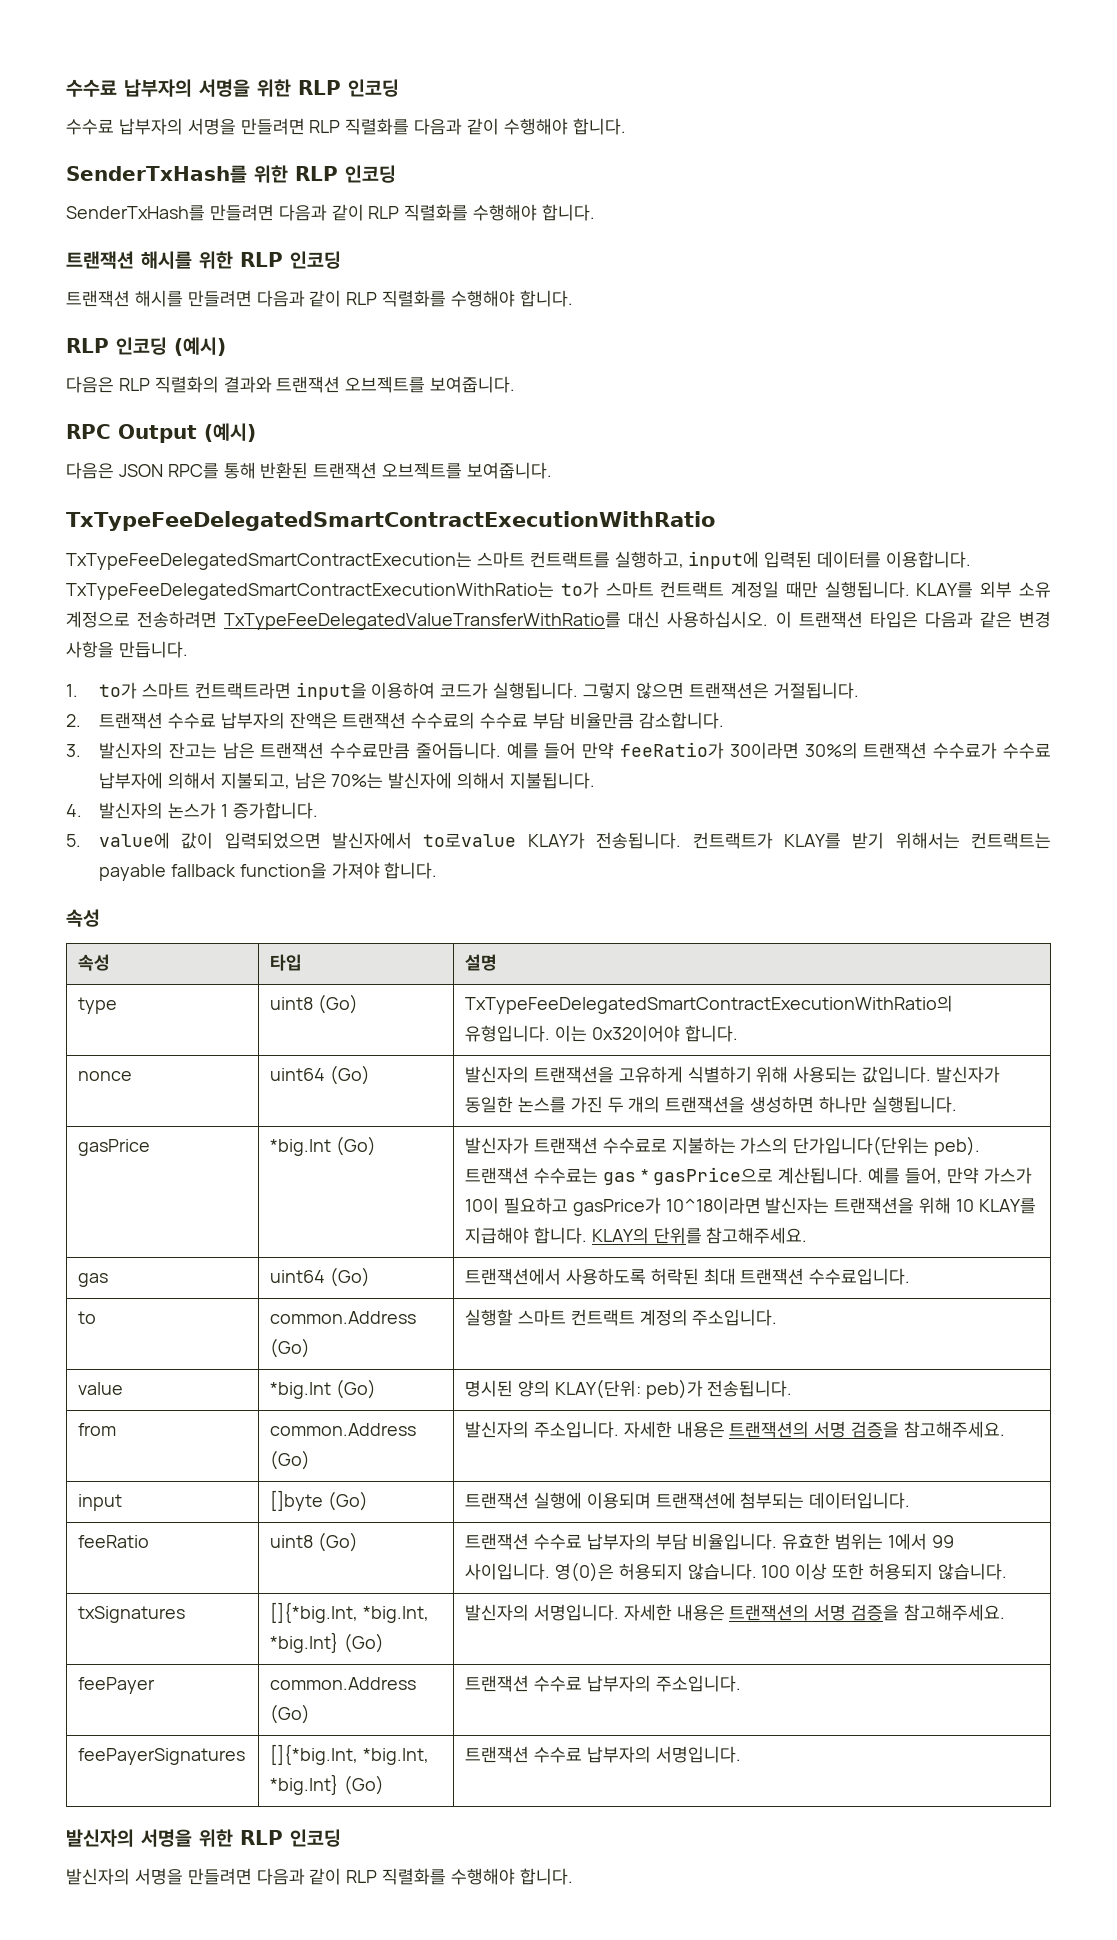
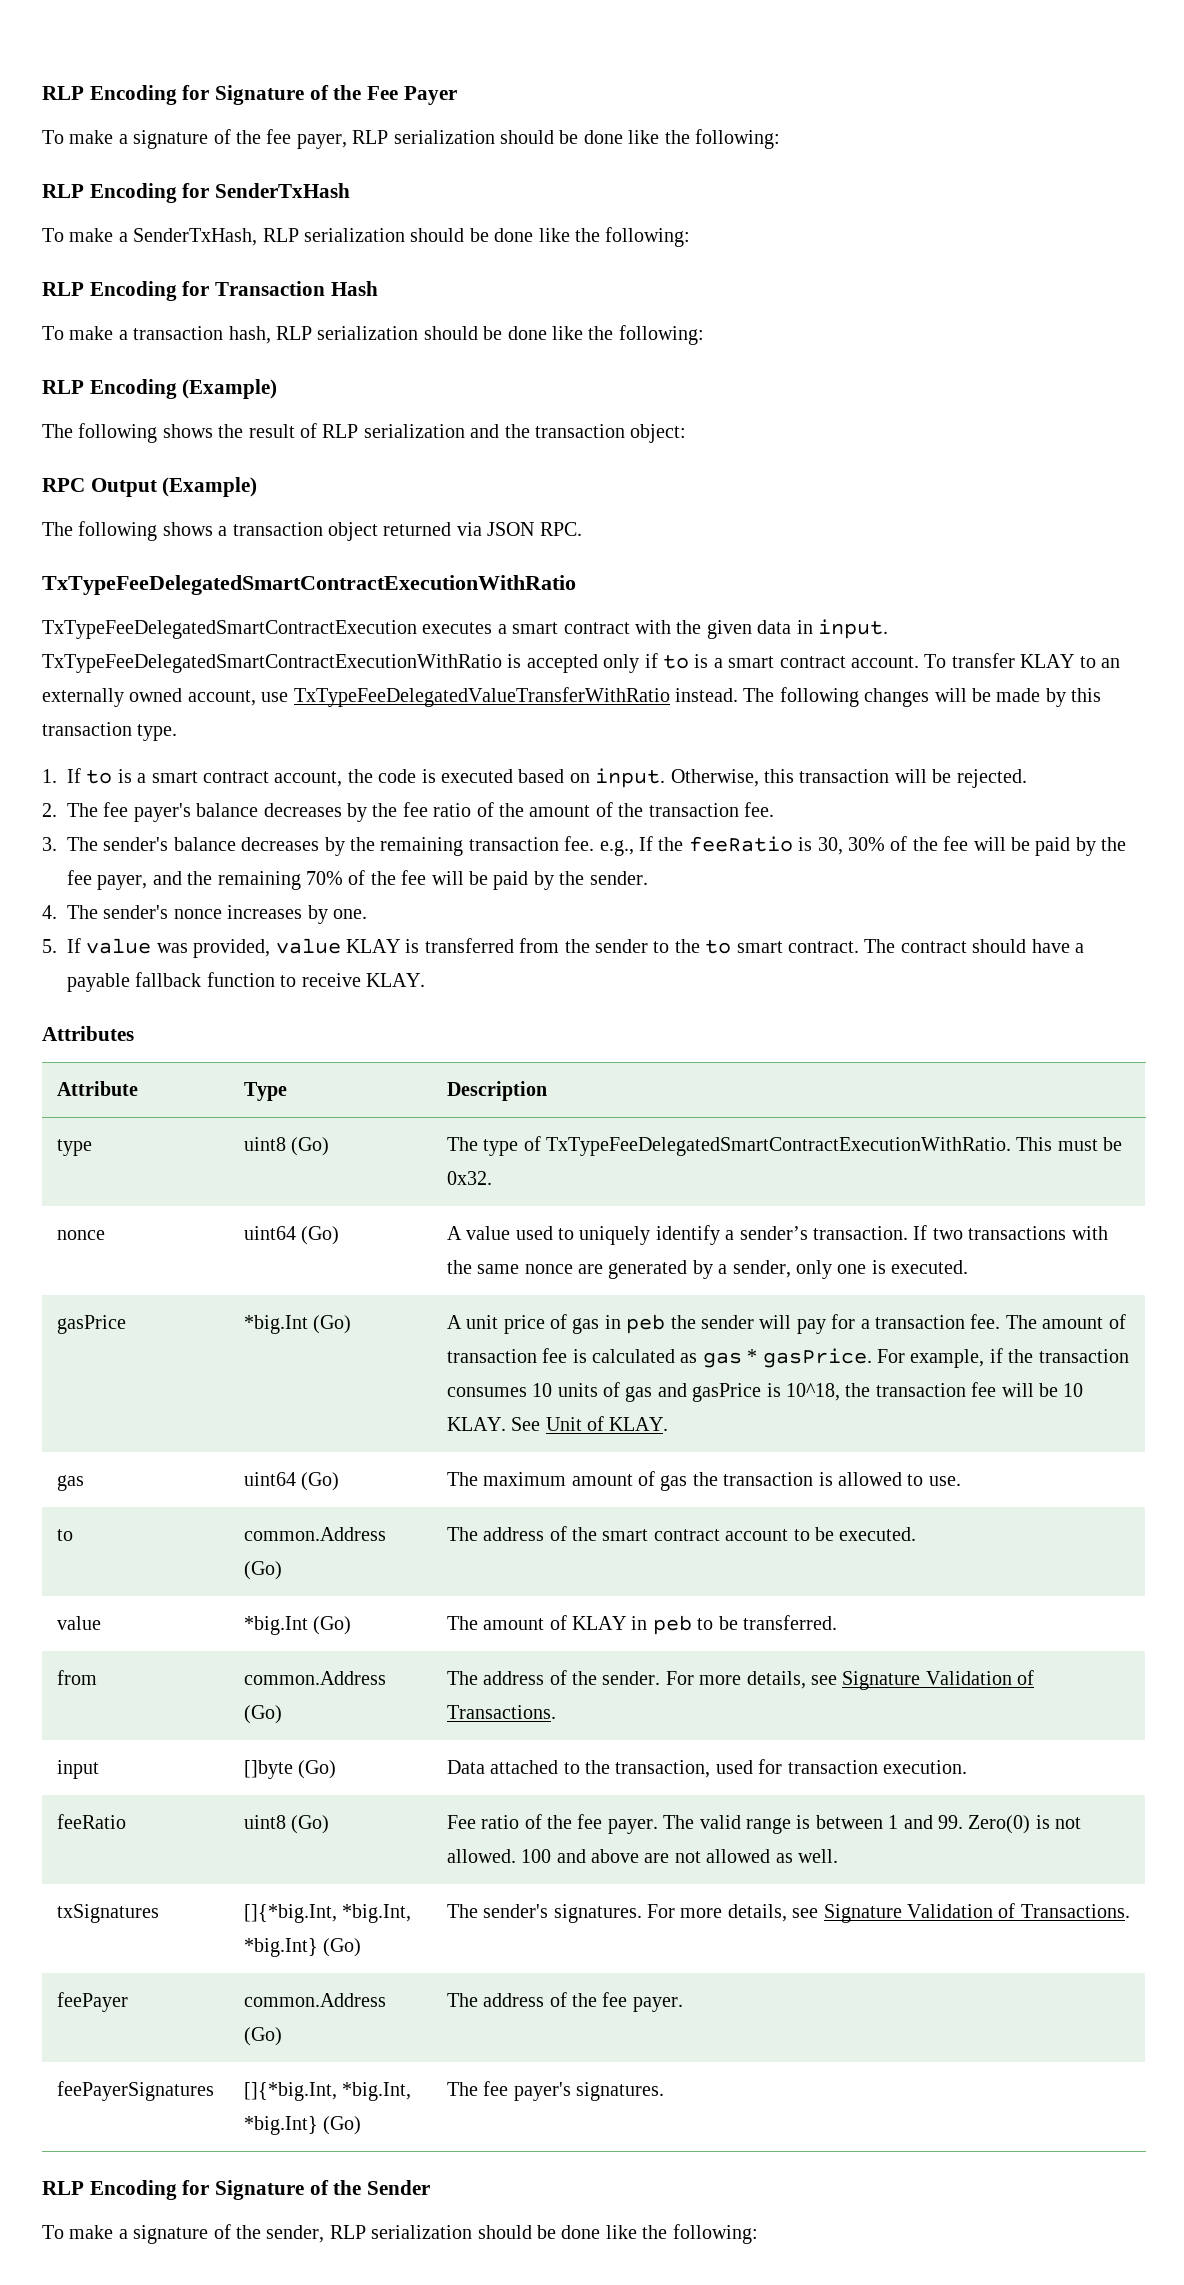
[66,79,399,97] [66,118,626,135] [66,165,396,183] [66,204,596,221] [66,251,341,269] [66,290,573,307] [66,337,226,356] [66,376,516,393] [66,423,256,443] [66,462,553,479] [66,511,715,531] [66,551,972,570] [66,581,1052,600] [66,611,1052,630] [66,641,188,658] [66,682,859,700] [66,712,724,729] [66,742,1051,759] [98,772,595,789] [66,802,318,819] [66,832,1052,849] [98,862,438,881] [66,909,100,927] [78,954,111,971] [270,954,303,971] [465,954,498,971] [78,997,118,1014] [270,994,358,1014] [465,995,954,1014] [465,1025,738,1042] [78,1071,133,1081] [270,1065,370,1085] [465,1066,1001,1083] [465,1096,957,1113] [78,1139,151,1156] [270,1136,376,1156] [465,1136,981,1156] [465,1167,1032,1185] [465,1197,1036,1216] [465,1227,808,1244] [78,1273,109,1287] [270,1267,370,1287] [465,1268,911,1285] [78,1311,97,1324] [270,1311,417,1324] [270,1338,311,1358] [465,1309,778,1326] [78,1382,124,1395] [270,1379,376,1399] [465,1379,793,1399] [78,1423,117,1436] [270,1423,417,1436] [270,1450,311,1470] [465,1421,1006,1438] [78,1494,123,1511] [270,1490,368,1511] [465,1492,911,1509] [78,1535,150,1548] [270,1532,358,1552] [465,1533,954,1550] [465,1562,1007,1582] 수수료 납부자의 서명을 위한 RLP 인코딩 // 수수료 납부자의 서명을 만들려면 RLP 직렬화를 다음과 같이 수행해야 합니다. // SenderTxHash를 위한 RLP 인코딩 // SenderTxHash를 만들려면 다음과 같이 RLP 직렬화를 수행해야 합니다. // 트랜잭션 해시를 위한 RLP 인코딩 // 트랜잭션 해시를 만들려면 다음과 같이 RLP 직렬화를 수행해야 합니다. // RLP 인코딩 (예시) // 다음은 RLP 직렬화의 결과와 트랜잭션 오브젝트를 보여줍니다. // RPC Output (예시) // 다음은 JSON RPC를 통해 반환된 트랜잭션 오브젝트를 보여줍니다. // TxTypeFeeDelegatedSmartContractExecutionWithRatio // TxTypeFeeDelegatedSmartContractExecution는 스마트 컨트랙트를 실행하고, input에 입력된 데이터를 이용합니다. TxTypeFeeDelegatedSmartContractExecutionWithRatio는 to가 스마트 컨트랙트 계정일 때만 실행됩니다. KLAY를 외부 소유 계정으로 전송하려면 TxTypeFeeDelegatedValueTransferWithRatio를 대신 사용하십시오. 이 트랜잭션 타입은 다음과 같은 변경 사항을 만듭니다. // 1. to가 스마트 컨트랙트라면 input을 이용하여 코드가 실행됩니다. 그렇지 않으면 트랜잭션은 거절됩니다. // 2. 트랜잭션 수수료 납부자의 잔액은 트랜잭션 수수료의 수수료 부담 비율만큼 감소합니다. // 3. 발신자의 잔고는 남은 트랜잭션 수수료만큼 줄어듭니다. 예를 들어 만약 feeRatio가 30이라면 30%의 트랜잭션 수수료가 수수료 납부자에 의해서 지불되고, 남은 70%는 발신자에 의해서 지불됩니다. // 4. 발신자의 논스가 1 증가합니다. // 5. value에 값이 입력되었으면 발신자에서 to로value KLAY가 전송됩니다. 컨트랙트가 KLAY를 받기 위해서는 컨트랙트는 payable fallback function을 가져야 합니다. // 속성 // 속성 | 타입 | 설명 // type | uint8 (Go) | TxTypeFeeDelegatedSmartContractExecutionWithRatio의 유형입니다. 이는 0x32이어야 합니다. // nonce | uint64 (Go) | 발신자의 트랜잭션을 고유하게 식별하기 위해 사용되는 값입니다. 발신자가 동일한 논스를 가진 두 개의 트랜잭션을 생성하면 하나만 실행됩니다. // gasPrice | *big.Int (Go) | 발신자가 트랜잭션 수수료로 지불하는 가스의 단가입니다(단위는 peb). 트랜잭션 수수료는 gas * gasPrice으로 계산됩니다. 예를 들어, 만약 가스가 10이 필요하고 gasPrice가 10^18이라면 발신자는 트랜잭션을 위해 10 KLAY를 지급해야 합니다. KLAY의 단위를 참고해주세요. // gas | uint64 (Go) | 트랜잭션에서 사용하도록 허락된 최대 트랜잭션 수수료입니다. // to | common.Address (Go) | 실행할 스마트 컨트랙트 계정의 주소입니다. // value | *big.Int (Go) | 명시된 양의 KLAY(단위: peb)가 전송됩니다. // from | common.Address (Go) | 발신자의 주소입니다. 자세한 내용은 트랜잭션의 서명 검증을 참고해주세요. // input | []byte (Go) | 트랜잭션 실행에 이용되며 트랜잭션에 첨부되는 데이터입니다. // feeRatio | uint8 (Go) | 트랜잭션 수수료 납부자의 부담 비율입니다. 유효한 범위는 1에서 99 사이입니다. 영(0)은 허용되지 않습니다. 100 이상 또한 허용되지 않습니다. -> [42,85,457,105] [42,129,780,149] [42,183,351,203] [42,227,691,247] [42,281,378,301] [42,325,704,345] [42,379,278,399] [42,423,687,443] [42,477,258,497] [42,521,582,541] [42,575,576,595] [42,619,888,639] [42,653,1120,673] [42,687,1102,707] [42,722,178,741] [42,768,1027,788] [42,802,774,822] [42,836,1127,856] [67,870,648,890] [42,905,367,924] [42,938,1084,958] [67,972,425,992] [42,1026,134,1041] [56,1081,138,1096] [243,1082,287,1101] [446,1081,547,1101] [56,1139,92,1156] [243,1137,330,1156] [446,1136,1123,1156] [446,1171,492,1185] [56,1230,105,1240] [243,1226,340,1245] [446,1225,1108,1245] [446,1260,969,1279] [56,1315,126,1334] [243,1315,352,1334] [446,1314,1126,1334] [446,1348,1129,1368] [446,1382,1084,1402] [446,1416,669,1431] [56,1475,84,1491] [243,1472,340,1491] [446,1471,961,1491] [56,1529,73,1541] [243,1527,386,1541] [243,1561,282,1580] [446,1526,917,1541] [56,1616,101,1630] [243,1616,352,1635] [446,1615,837,1635] [56,1670,97,1685] [243,1671,386,1685] [243,1705,282,1724] [446,1670,1035,1690] [446,1705,556,1719] [56,1760,99,1779] [243,1760,337,1779] [446,1759,967,1778] [56,1814,126,1829] [243,1815,330,1834] [446,1814,1082,1834] [446,1849,838,1863] RLP Encoding for Signature of the Fee Payer // To make a signature of the fee payer, RLP serialization should be done like the following: // RLP Encoding for SenderTxHash // To make a SenderTxHash, RLP serialization should be done like the following: // RLP Encoding for Transaction Hash // To make a transaction hash, RLP serialization should be done like the following: // RLP Encoding (Example) // The following shows the result of RLP serialization and the transaction object: // RPC Output (Example) // The following shows a transaction object returned via JSON RPC. // TxTypeFeeDelegatedSmartContractExecutionWithRatio // TxTypeFeeDelegatedSmartContractExecution executes a smart contract with the given data in input. TxTypeFeeDelegatedSmartContractExecutionWithRatio is accepted only if to is a smart contract account. To transfer KLAY to an externally owned account, use TxTypeFeeDelegatedValueTransferWithRatio instead. The following changes will be made by this transaction type. // 1. If to is a smart contract account, the code is executed based on input. Otherwise, this transaction will be rejected. // 2. The fee payer's balance decreases by the fee ratio of the amount of the transaction fee. // 3. The sender's balance decreases by the remaining transaction fee. e.g., If the feeRatio is 30, 30% of the fee will be paid by the fee payer, and the remaining 70% of the fee will be paid by the sender. // 4. The sender's nonce increases by one. // 5. If value was provided, value KLAY is transferred from the sender to the to smart contract. The contract should have a payable fallback function to receive KLAY. // Attributes // Attribute | Type | Description // type | uint8 (Go) | The type of TxTypeFeeDelegatedSmartContractExecutionWithRatio. This must be 0x32. // nonce | uint64 (Go) | A value used to uniquely identify a sender’s transaction. If two transactions with the same nonce are generated by a sender, only one is executed. // gasPrice | *big.Int (Go) | A unit price of gas in peb the sender will pay for a transaction fee. The amount of transaction fee is calculated as gas * gasPrice. For example, if the transaction consumes 10 units of gas and gasPrice is 10^18, the transaction fee will be 10 KLAY. See Unit of KLAY. // gas | uint64 (Go) | The maximum amount of gas the transaction is allowed to use. // to | common.Address (Go) | The address of the smart contract account to be executed. // value | *big.Int (Go) | The amount of KLAY in peb to be transferred. // from | common.Address (Go) | The address of the sender. For more details, see Signature Validation of Transactions. // input | []byte (Go) | Data attached to the transaction, used for transaction execution. // feeRatio | uint8 (Go) | Fee ratio of the fee payer. The valid range is between 1 and 99. Zero(0) is not allowed. 100 and above are not allowed as well.
[465,1604,1006,1621] [78,1677,156,1694] [270,1677,417,1690] [270,1704,311,1724] [465,1675,741,1692] 발신자의 서명입니다. 자세한 내용은 트랜잭션의 서명 검증을 참고해주세요. // feePayer | common.Address (Go) | 트랜잭션 수수료 납부자의 주소입니다. -> [446,1903,1130,1923] [56,1992,128,2012] [243,1993,386,2007] [243,2027,282,2046] [446,1992,683,2012] The sender's signatures. For more details, see Signature Validation of Transactions. // feePayer | common.Address (Go) | The address of the fee payer.
[465,1746,741,1763] [66,1829,341,1847] [66,1868,573,1885] 트랜잭션 수수료 납부자의 서명입니다. // 발신자의 서명을 위한 RLP 인코딩 // 발신자의 서명을 만들려면 다음과 같이 RLP 직렬화를 수행해야 합니다. -> [446,2081,664,2101] [42,2180,431,2200] [42,2224,758,2244] The fee payer's signatures. // RLP Encoding for Signature of the Sender // To make a signature of the sender, RLP serialization should be done like the following:

